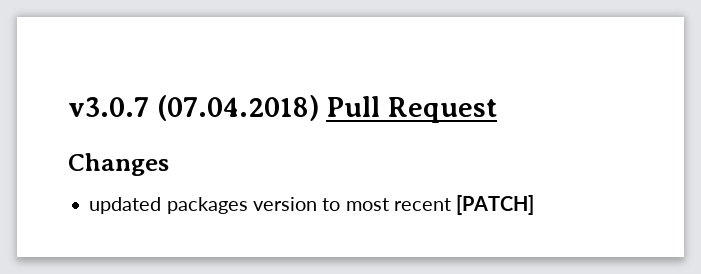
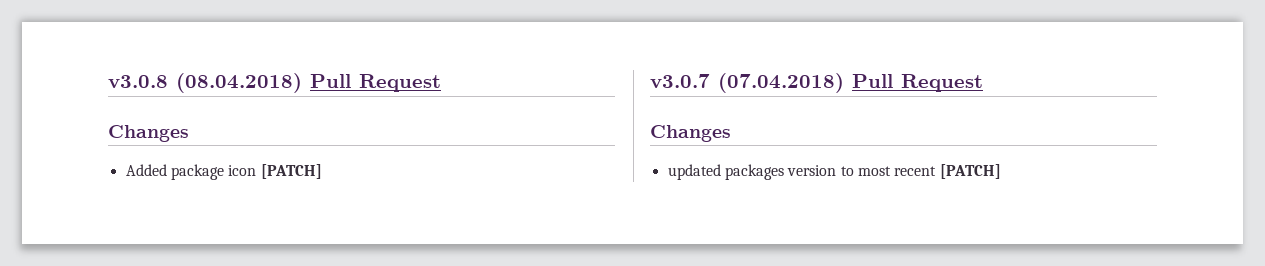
(68, 107) none -> [108,73,441,93] [108,125,189,142] [125,164,322,180] v3.0.8 (08.04.2018) Pull Request // Changes // Added package icon [PATCH] //

